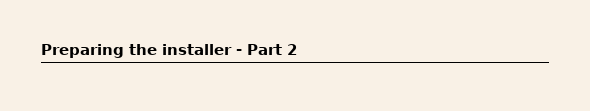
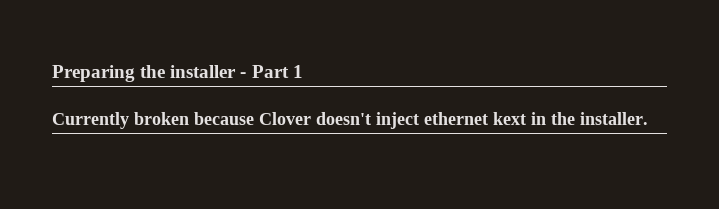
[287,44,297,55] 2 -> [292,65,303,78] [52,112,648,129] 1 // Currently broken because Clover doesn't inject ethernet kext in the installer.

